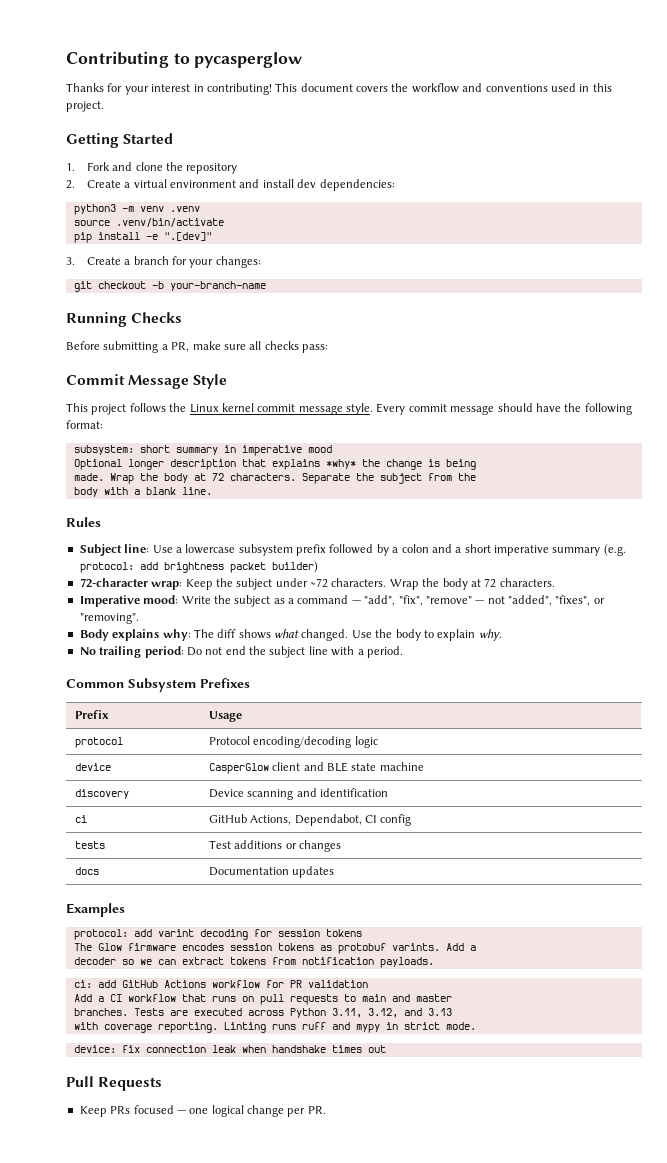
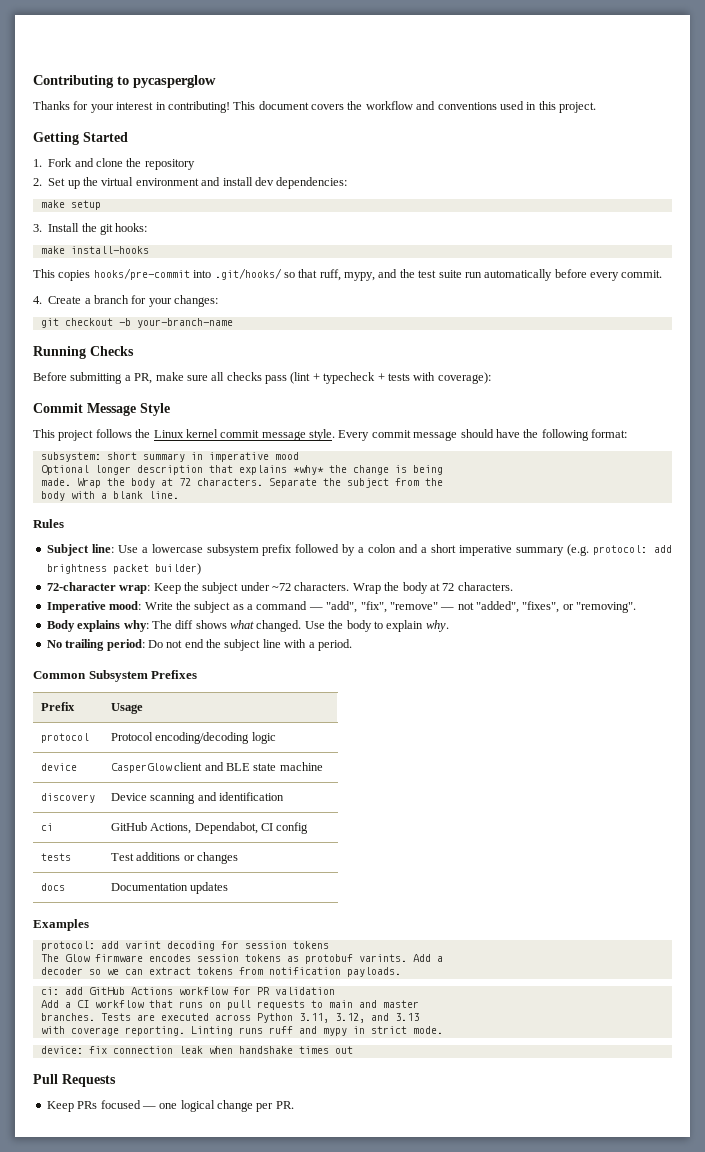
[86,180,131,188] Create a -> [48,177,98,189] Set up the
[73,204,200,215] [73,218,224,227] [73,232,212,243] [66,257,75,265] python3 -m venv .venv // source .venv/bin/activate // pip install -e ".[dev]" // 3. -> [40,200,101,210] [33,223,148,235] [40,246,149,254] [33,268,663,281] [33,296,42,304] make setup // 3. Install the git hooks: // make install-hooks // This copies hooks/pre-commit into .git/hooks/ so that ruff, mypy, and the test suite run automatically before every commit. // 4.
[302,344,328,353] pass: -> [265,372,491,384] pass (lint + typecheck + tests with coverage):

